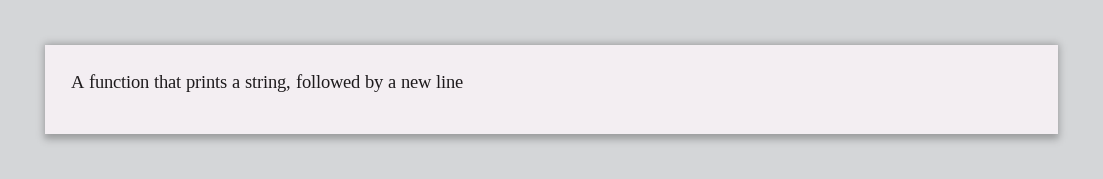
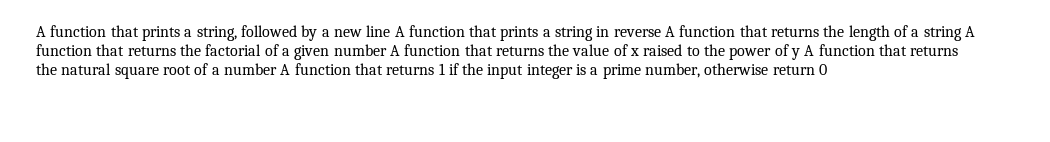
(463, 81) none -> [394,25,975,41] [36,44,959,60] [36,63,828,79] A function that prints a string in reverse A function that returns the length of a string A function that returns the factorial of a given number A function that returns the value of x raised to the power of y A function that returns the natural square root of a number A function that returns 1 if the input integer is a prime number, otherwise return 0

